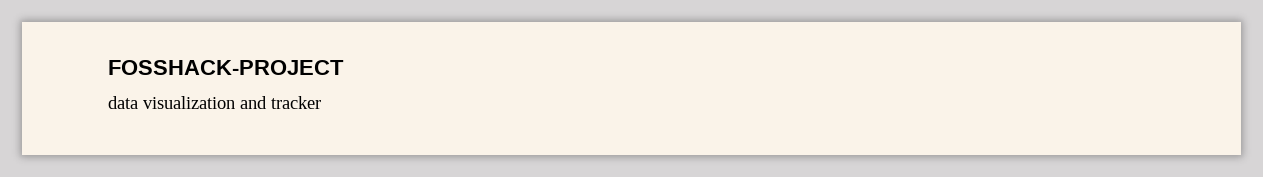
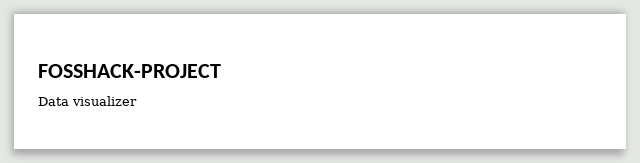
[108,96,321,109] data visualization and tracker -> [38,96,137,106] Data visualizer

